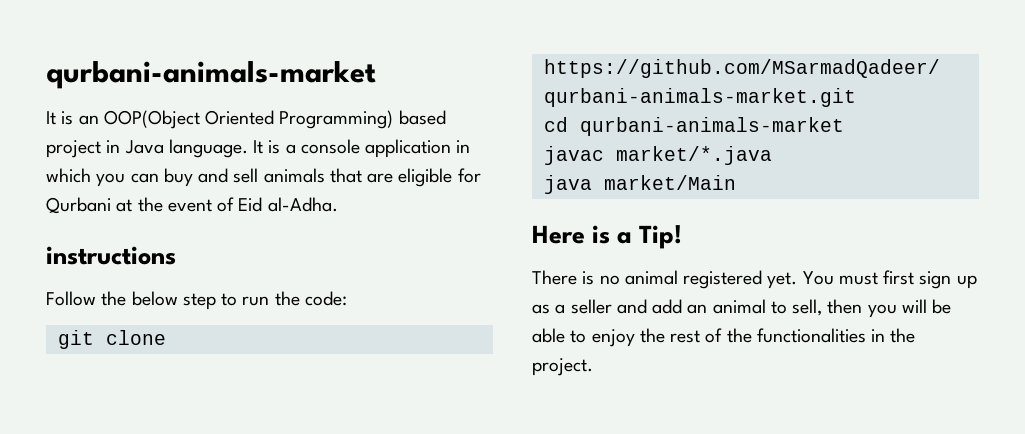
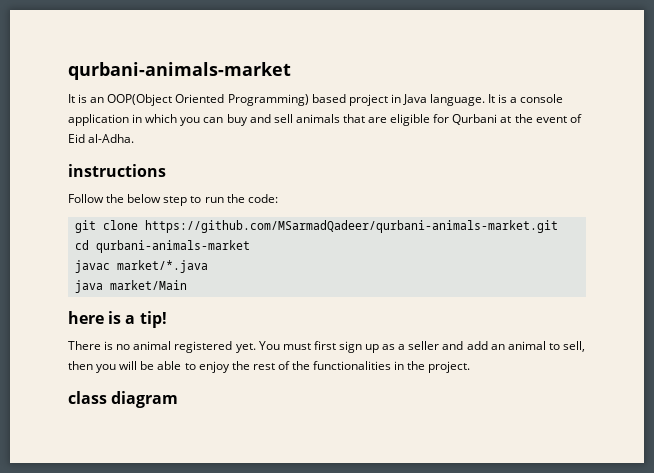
[532,225,683,249] Here is a Tip! -> [68,311,167,328] here is a tip!
(593, 367) none -> [68,391,179,408] // class diagram

